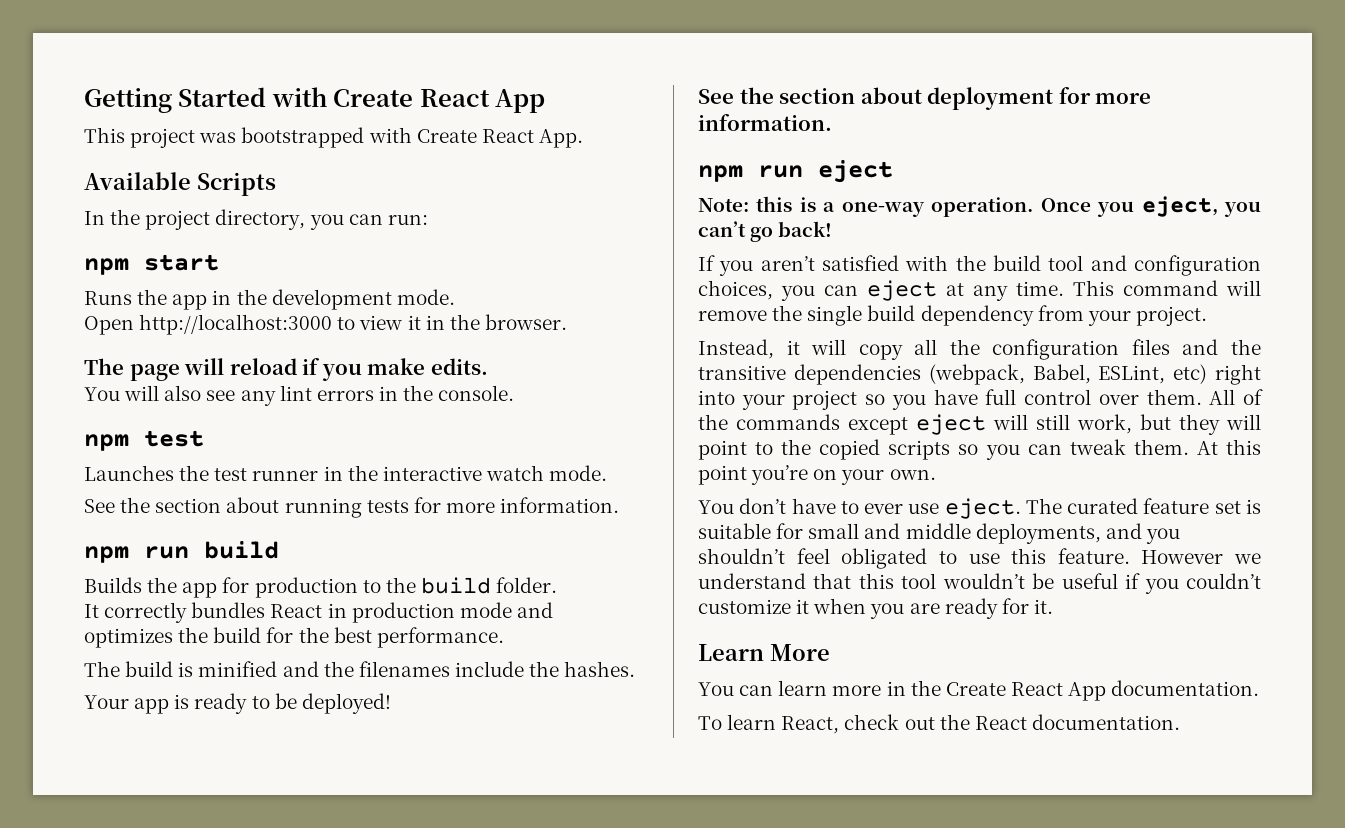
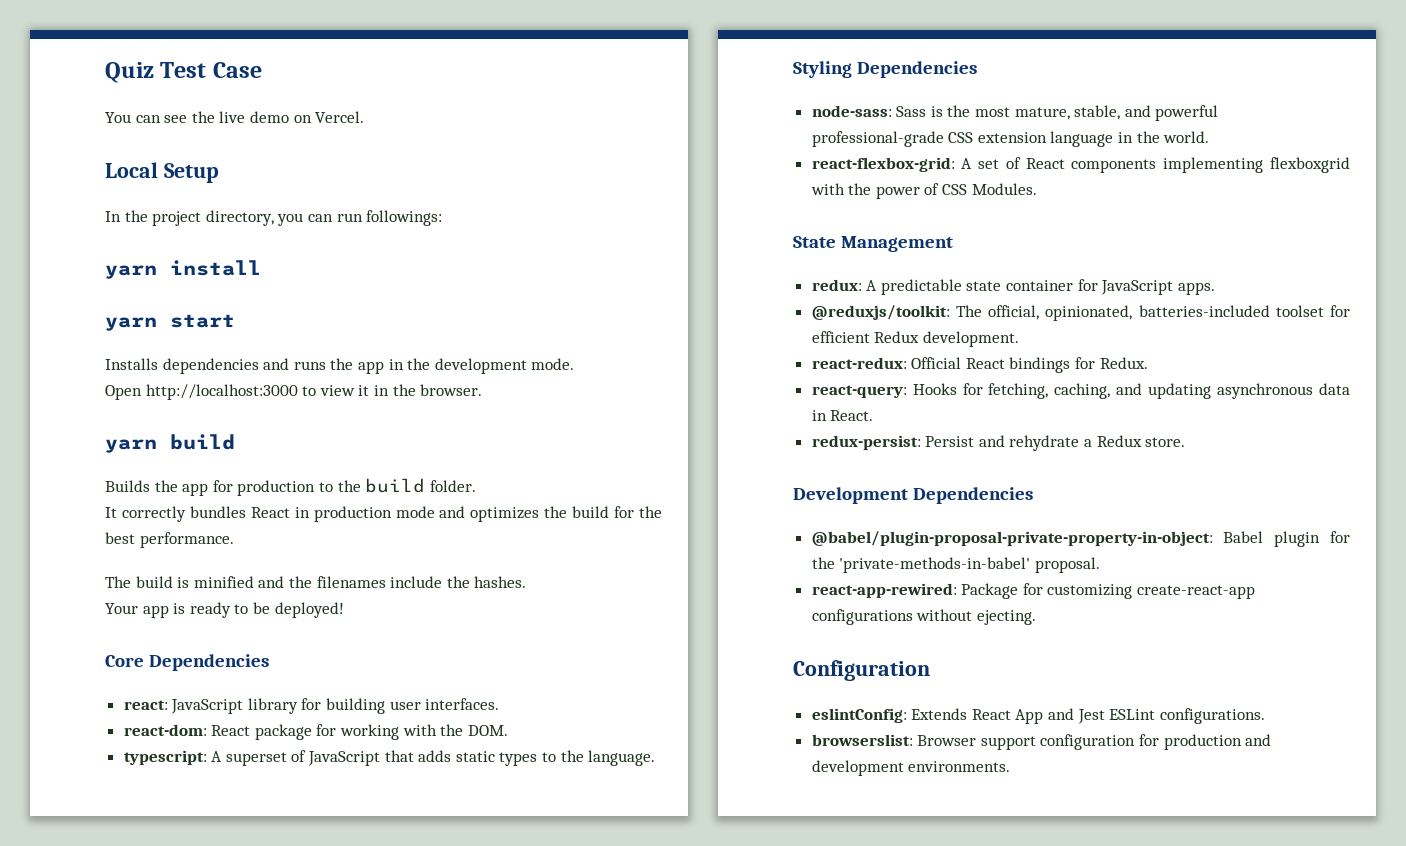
[84,87,546,113] [84,127,583,148] [84,172,276,196] Getting Started with Create React App // This project was bootstrapped with Create React App. // Available Scripts -> [105,62,262,83] [105,111,365,123] [105,162,219,183] Quiz Test Case // You can see the live demo on Vercel. // Local Setup
[387,214,428,225] [84,254,219,275] [84,291,132,305] run: // npm start // Runs -> [336,210,443,226] [105,260,261,279] [105,314,235,331] [105,358,326,374] run followings: // yarn install // yarn start // Installs dependencies and runs
[84,358,488,381] [84,385,515,406] [84,430,204,451] [84,465,608,481] [84,497,620,518] [84,546,189,563] The page will reload if you make edits. // You will also see any lint errors in the console. // npm test // Launches the test runner in the interactive watch mode. // See the section about running tests for more information. // npm run -> [105,439,157,453] yarn
[698,87,1152,110] [698,114,832,131] [698,160,893,183] [698,196,1261,217] [698,221,833,242] [698,255,1261,276] [698,280,1261,301] [698,305,1207,326] [698,339,1261,360] [698,364,1261,385] [698,389,1263,410] [698,414,1261,435] [698,439,1261,460] [698,465,936,485] [698,498,1261,519] [698,523,1180,544] [698,548,1261,569] [698,573,1261,594] [698,598,1053,619] [698,644,830,661] [698,680,1260,701] [698,714,1180,734] See the section about deployment for more information. // npm run eject // Note: this is a one-way operation. Once you eject, you can’t go back! // If you aren’t satisfied with the build tool and configuration choices, you can eject at any time. This command will remove the single build dependency from your project. // Instead, it will copy all the configuration files and the transitive dependencies (webpack, Babel, ESLint, etc) right into your project so you have full control over them. All of the commands except eject will still work, but they will point to the copied scripts so you can tweak them. At this point you’re on your own. // You don’t have to ever use eject. The curated feature set is suitable for small and middle deployments, and you shouldn’t feel obligated to use this feature. However we understand that this tool wouldn’t be useful if you couldn’t customize it when you are ready for it. // Learn More // You can learn more in the Create React App documentation. // To learn React, check out the React documentation. -> [105,654,270,671] [123,698,500,714] [123,724,508,740] [123,750,656,766] [793,61,978,78] [811,105,1219,121] [811,131,1210,147] [811,157,1350,173] [810,183,1037,199] [793,236,954,252] [811,279,1215,295] [811,305,1350,321] [811,331,1019,347] [811,357,1148,373] [811,383,1350,399] [811,410,874,421] [811,435,1186,451] [793,487,1034,504] [811,531,1350,547] [811,557,1100,573] [811,583,1256,599] [811,609,1036,625] [793,660,930,681] [811,708,1265,724] [811,734,1272,750] [811,760,1011,776] Core Dependencies // react: JavaScript library for building user interfaces. // react-dom: React package for working with the DOM. // typescript: A superset of JavaScript that adds static types to the language. // Styling Dependencies // node-sass: Sass is the most mature, stable, and powerful professional-grade CSS extension language in the world. // react-flexbox-grid: A set of React components implementing flexboxgrid with the power of CSS Modules. // State Management // redux: A predictable state container for JavaScript apps. // @reduxjs/toolkit: The official, opinionated, batteries-included toolset for efficient Redux development. // react-redux: Official React bindings for Redux. // react-query: Hooks for fetching, caching, and updating asynchronous data in React. // redux-persist: Persist and rehydrate a Redux store. // Development Dependencies // @babel/plugin-proposal-private-property-in-object: Babel plugin for the 'private-methods-in-babel' proposal. // react-app-rewired: Package for customizing create-react-app configurations without ejecting. // Configuration // eslintConfig: Extends React App and Jest ESLint configurations. // browserslist: Browser support configuration for production and development environments.

